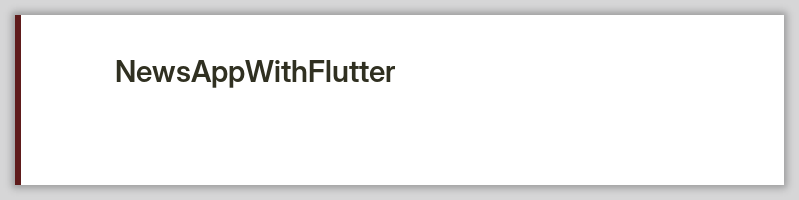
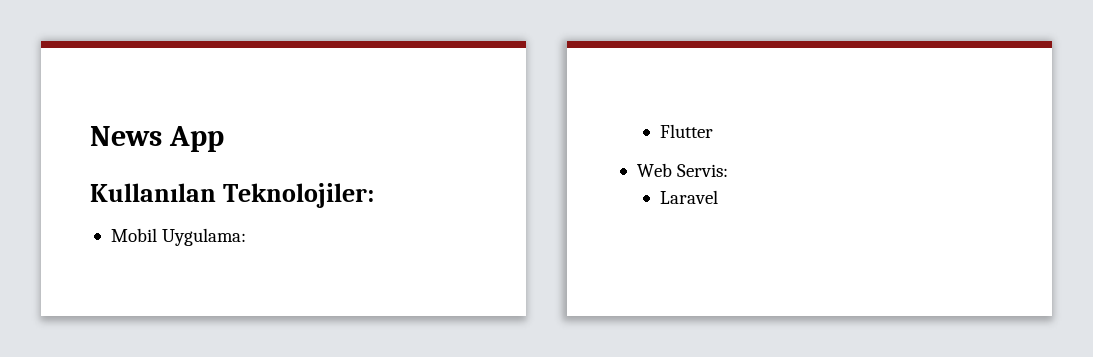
[115,60,396,88] NewsAppWithFlutter -> [90,126,224,152] [90,183,374,208] [110,228,247,246] [659,124,713,138] [636,163,729,177] [659,190,718,204] News App // Kullanılan Teknolojiler: // Mobil Uygulama: // Flutter // Web Servis: // Laravel

